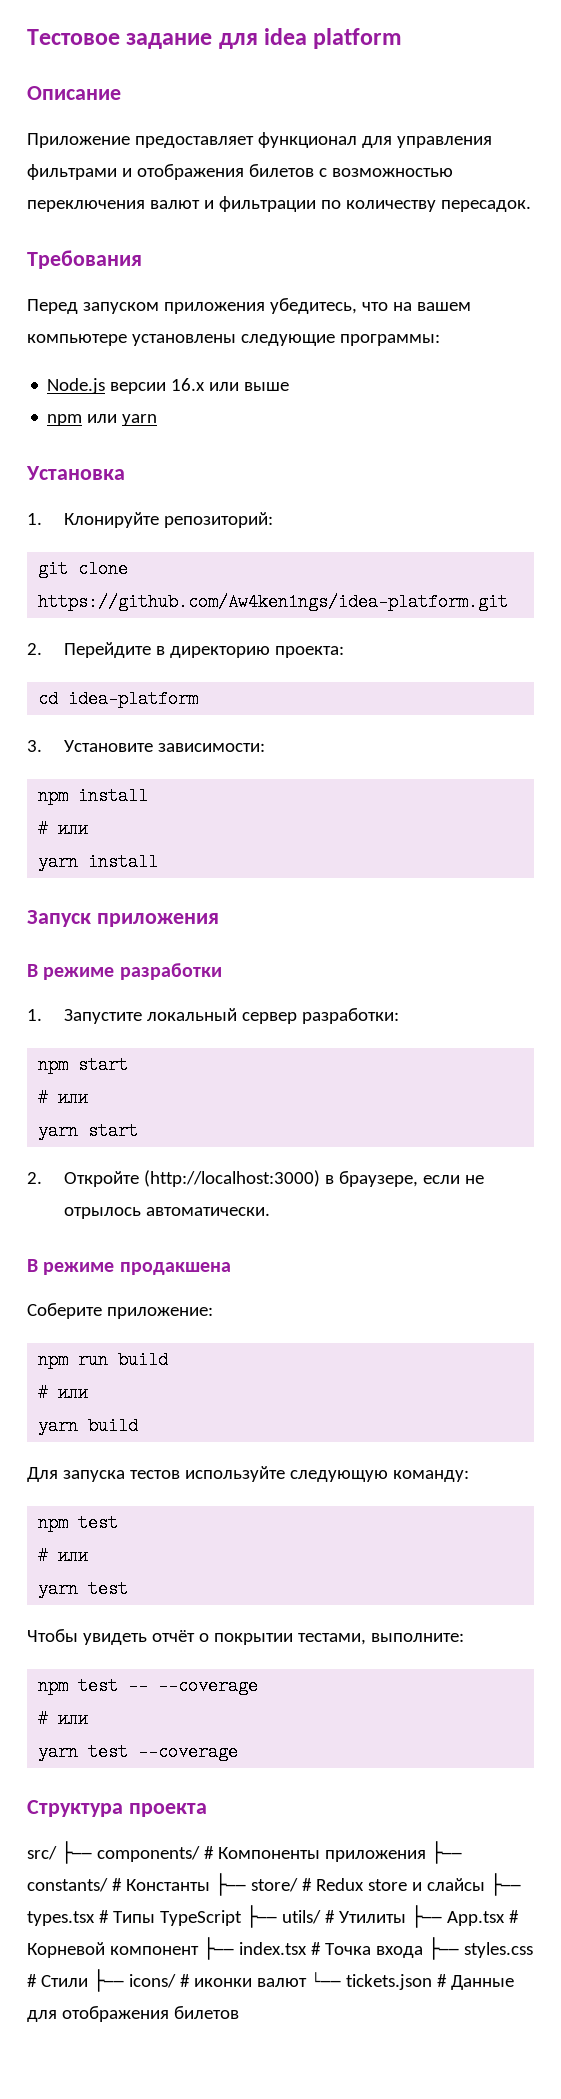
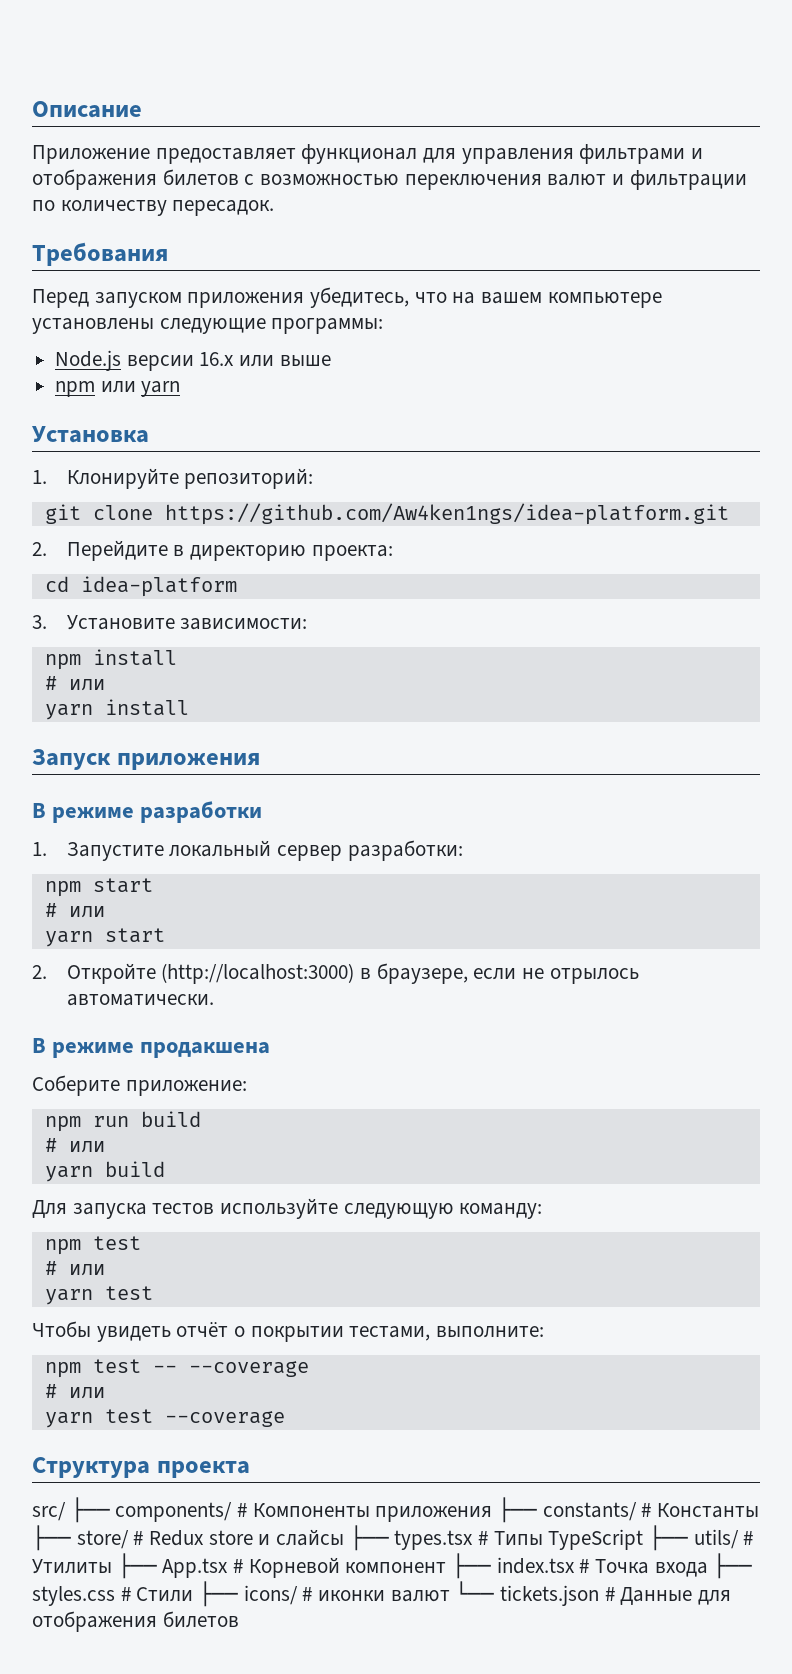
[27,28,403,49] Тестовое задание для idea platform // -> (32, 109) none

